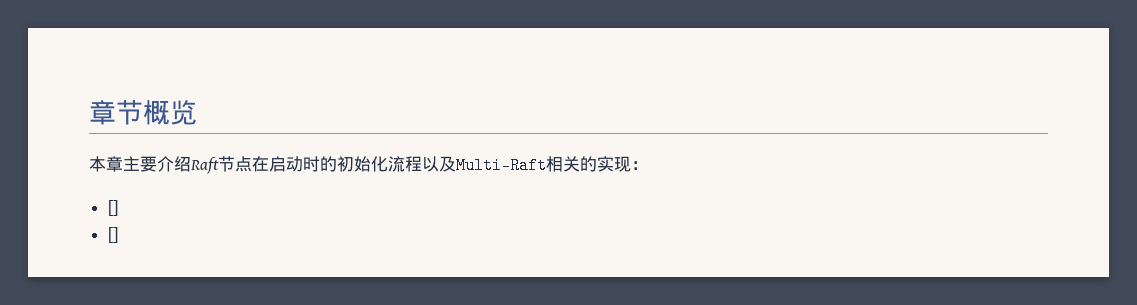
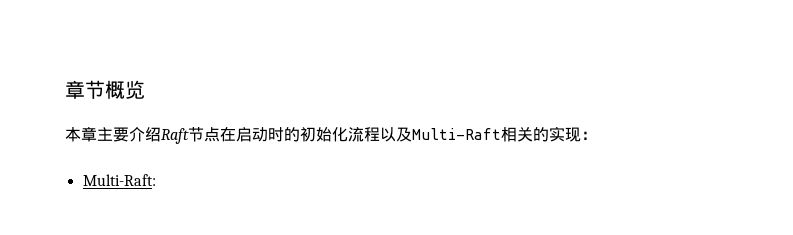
[107,200,118,216] [107,227,118,243] [] // [] -> [82,174,156,186] Multi-Raft:

